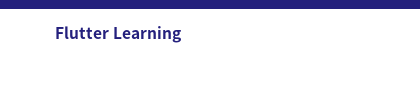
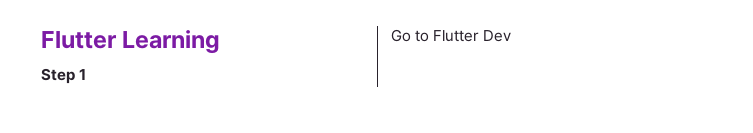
(182, 34) none -> [41,68,87,84] [391,29,511,42] // Step 1 // Go to Flutter Dev

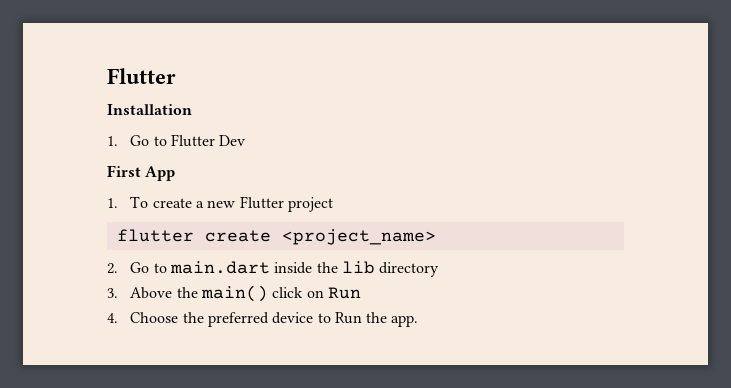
[41,30,221,54] [41,68,87,84] Flutter Learning // Step 1 // -> [107,68,176,84] [107,104,192,115] [107,136,118,146] Flutter // Installation // 1.
(511, 36) none -> [107,165,176,181] [107,196,333,212] [116,229,436,245] [107,261,440,277] [107,285,361,302] [107,312,419,327] // First App // 1. To create a new Flutter project // flutter create <project_name> // 2. Go to main.dart inside the lib directory // 3. Above the main() click on Run // 4. Choose the preferred device to Run the app.

